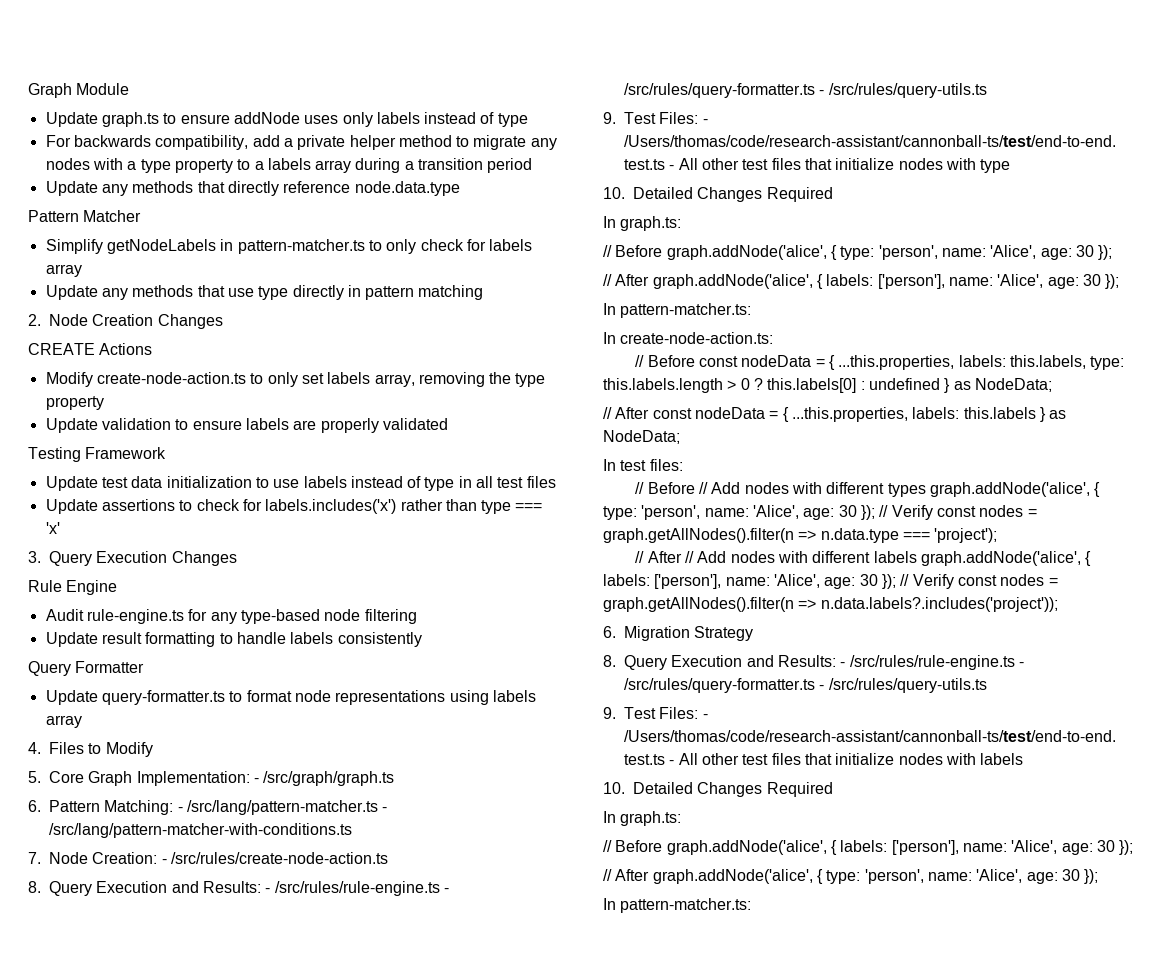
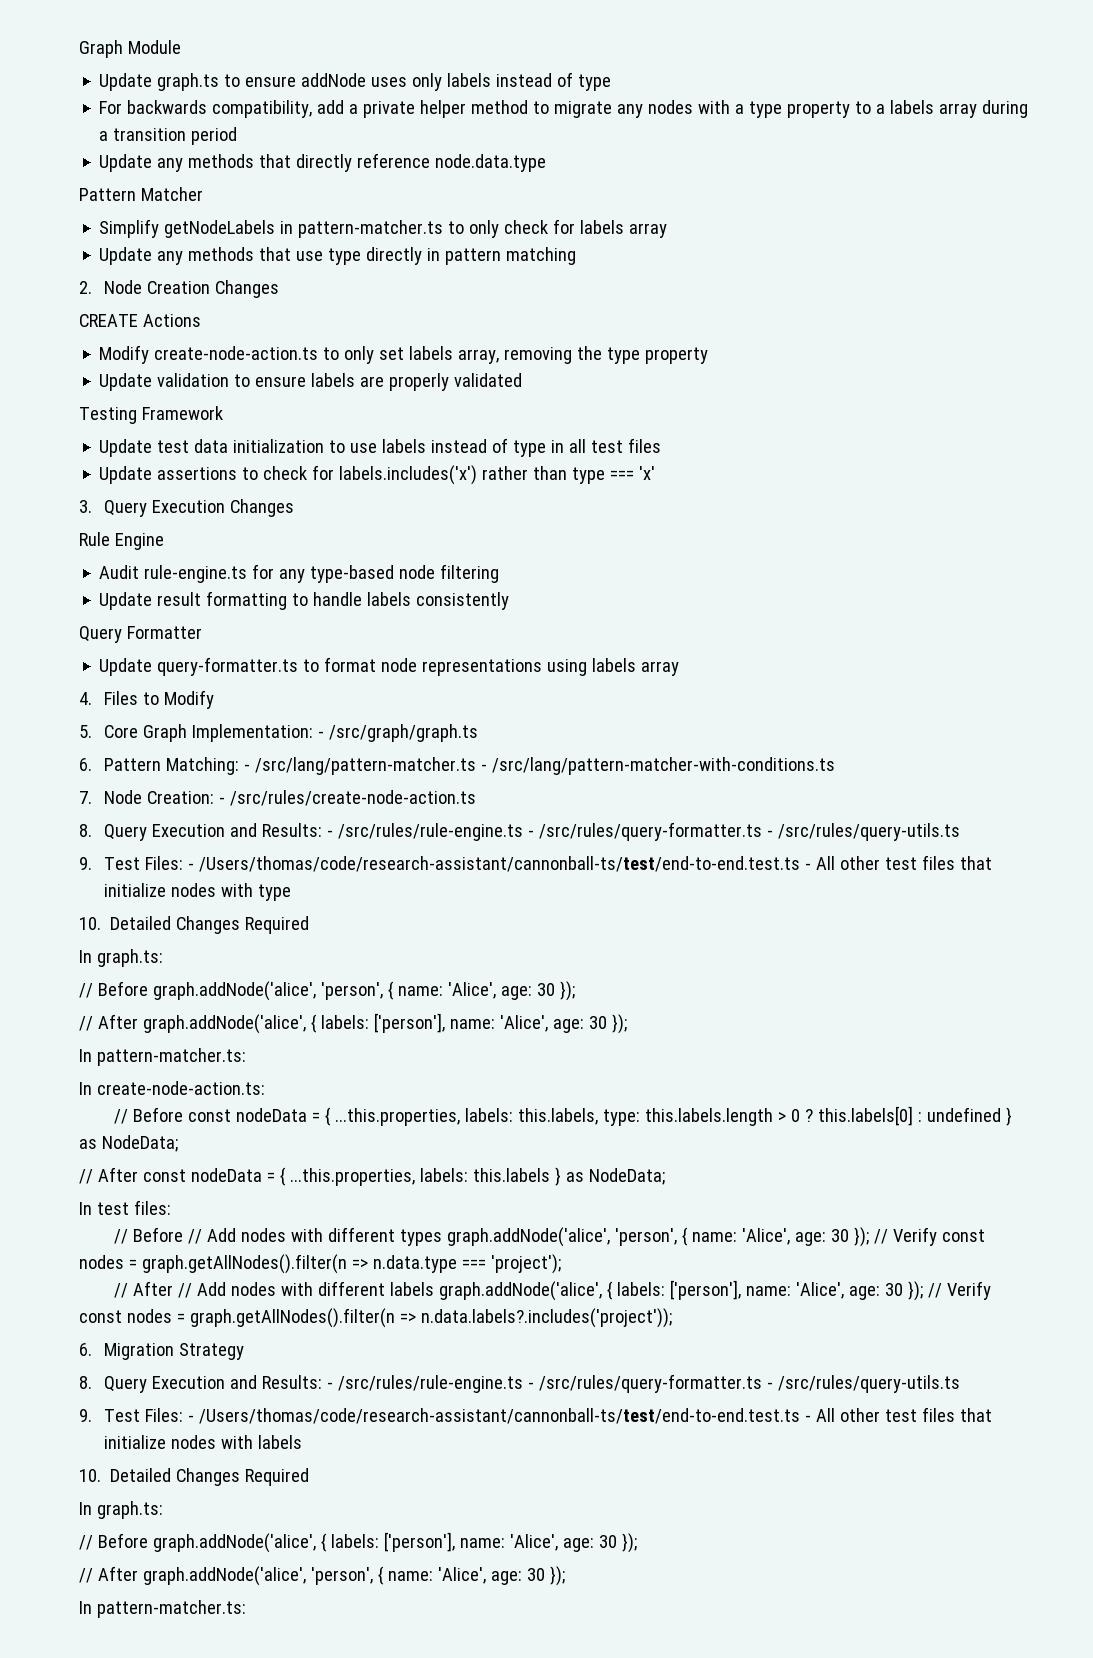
[830,245,938,260] { type: 'person', -> [320,981,394,1000] 'person', {
[1094,482,1101,497] [603,505,701,520] { type: 'person', -> [615,1227,689,1246] 'person', {
[816,869,924,884] { type: 'person', -> [310,1566,384,1585] 'person', {

